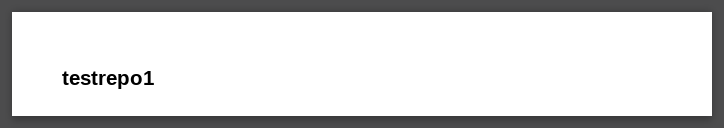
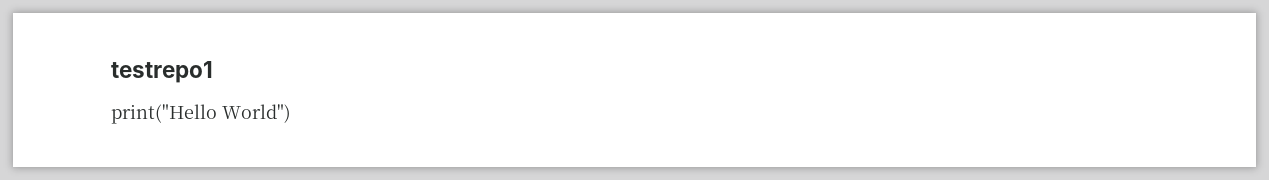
(154, 80) none -> [111,104,291,124] // print("Hello World")

